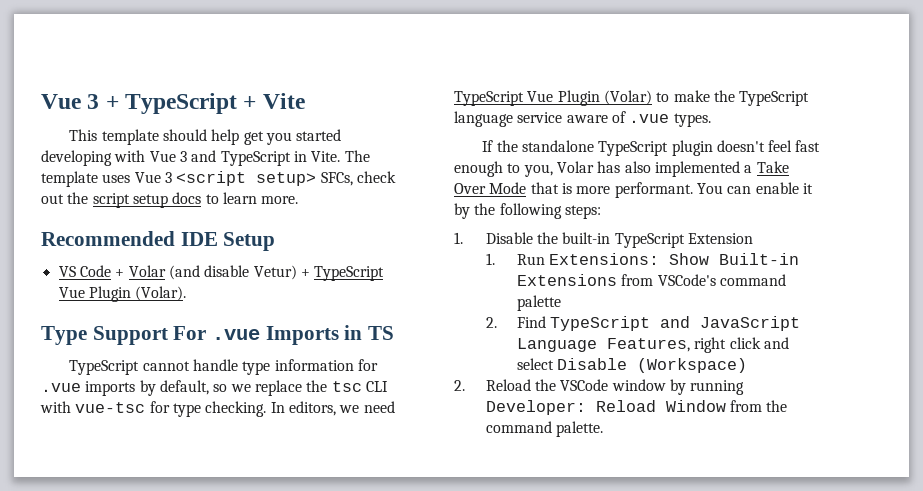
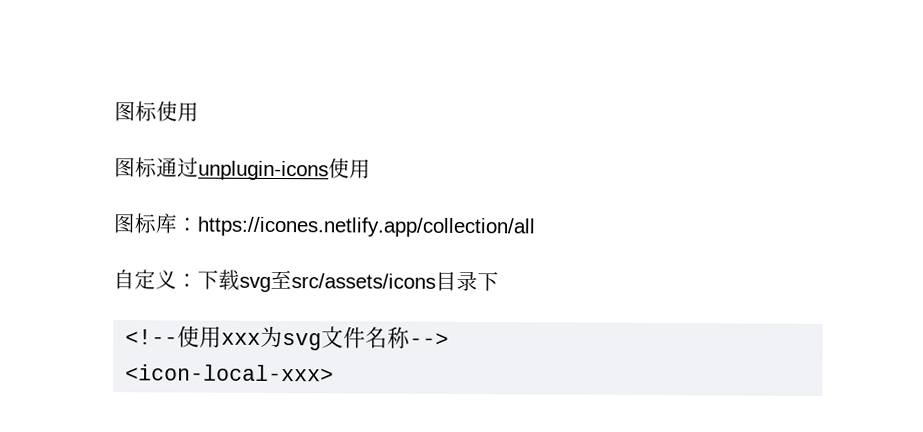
[41,93,305,114] [69,129,342,145] [41,150,370,166] [41,171,396,187] [41,192,299,208] [41,231,276,251] [58,265,385,281] [58,286,187,302] [41,325,395,345] [69,359,378,375] [41,380,388,396] [40,401,395,417] [454,90,810,106] [454,111,711,127] [482,140,821,156] [454,161,789,177] [454,182,813,198] [454,203,601,219] [454,232,753,248] [485,253,800,265] [517,274,787,286] [517,295,562,311] [485,316,801,331] [517,337,790,353] [517,358,748,373] [454,379,745,395] [485,400,788,415] [485,421,603,437] Vue 3 + TypeScript + Vite // This template should help get you started developing with Vue 3 and TypeScript in Vite. The template uses Vue 3 <script setup> SFCs, check out the script setup docs to learn more. // Recommended IDE Setup // VS Code + Volar (and disable Vetur) + TypeScript Vue Plugin (Volar). // Type Support For .vue Imports in TS // TypeScript cannot handle type information for .vue imports by default, so we replace the tsc CLI with vue-tsc for type checking. In editors, we need TypeScript Vue Plugin (Volar) to make the TypeScript language service aware of .vue types. // If the standalone TypeScript plugin doesn't feel fast enough to you, Volar has also implemented a Take Over Mode that is more performant. You can enable it by the following steps: // 1. Disable the built-in TypeScript Extension // 1. Run Extensions: Show Built-in Extensions from VSCode's command palette // 2. Find TypeScript and JavaScript Language Features, right click and select Disable (Workspace) // 2. Reload the VSCode window by running Developer: Reload Window from the command palette. -> [114,101,199,122] [114,157,371,181] [113,213,535,238] [113,269,499,292] [125,325,450,351] [125,364,335,382] 图标使用 // 图标通过unplugin-icons使用 // 图标库：https://icones.netlify.app/collection/all // 自定义：下载svg至src/assets/icons目录下 // <!--使用xxx为svg文件名称--> // <icon-local-xxx>

